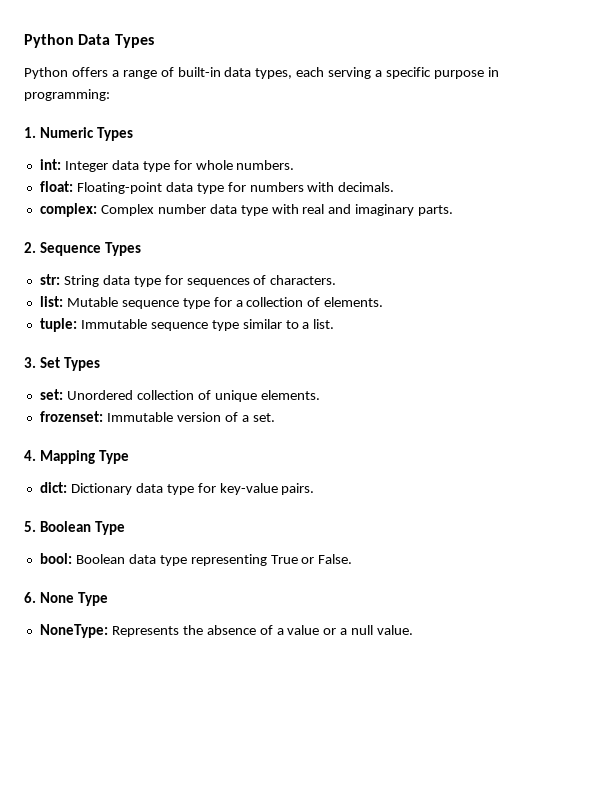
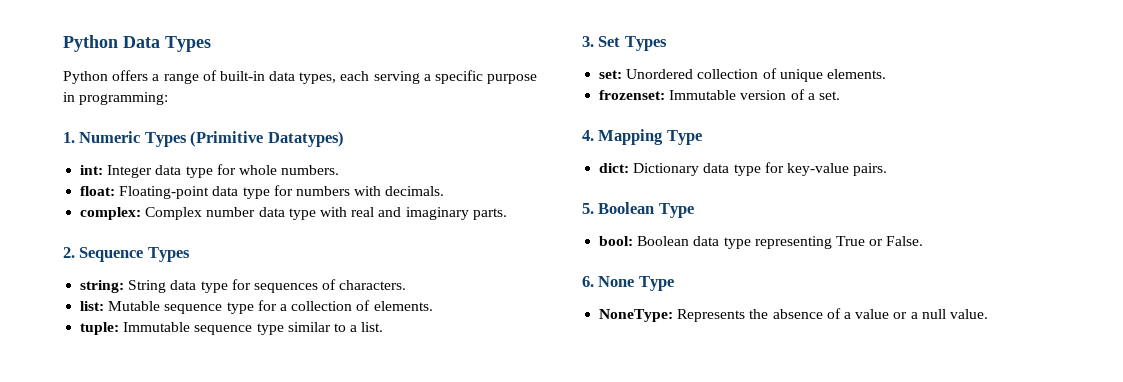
(134, 134) none -> [190,131,344,147] (Primitive Datatypes)
[39,274,60,285] str: -> [80,280,125,293] string:

